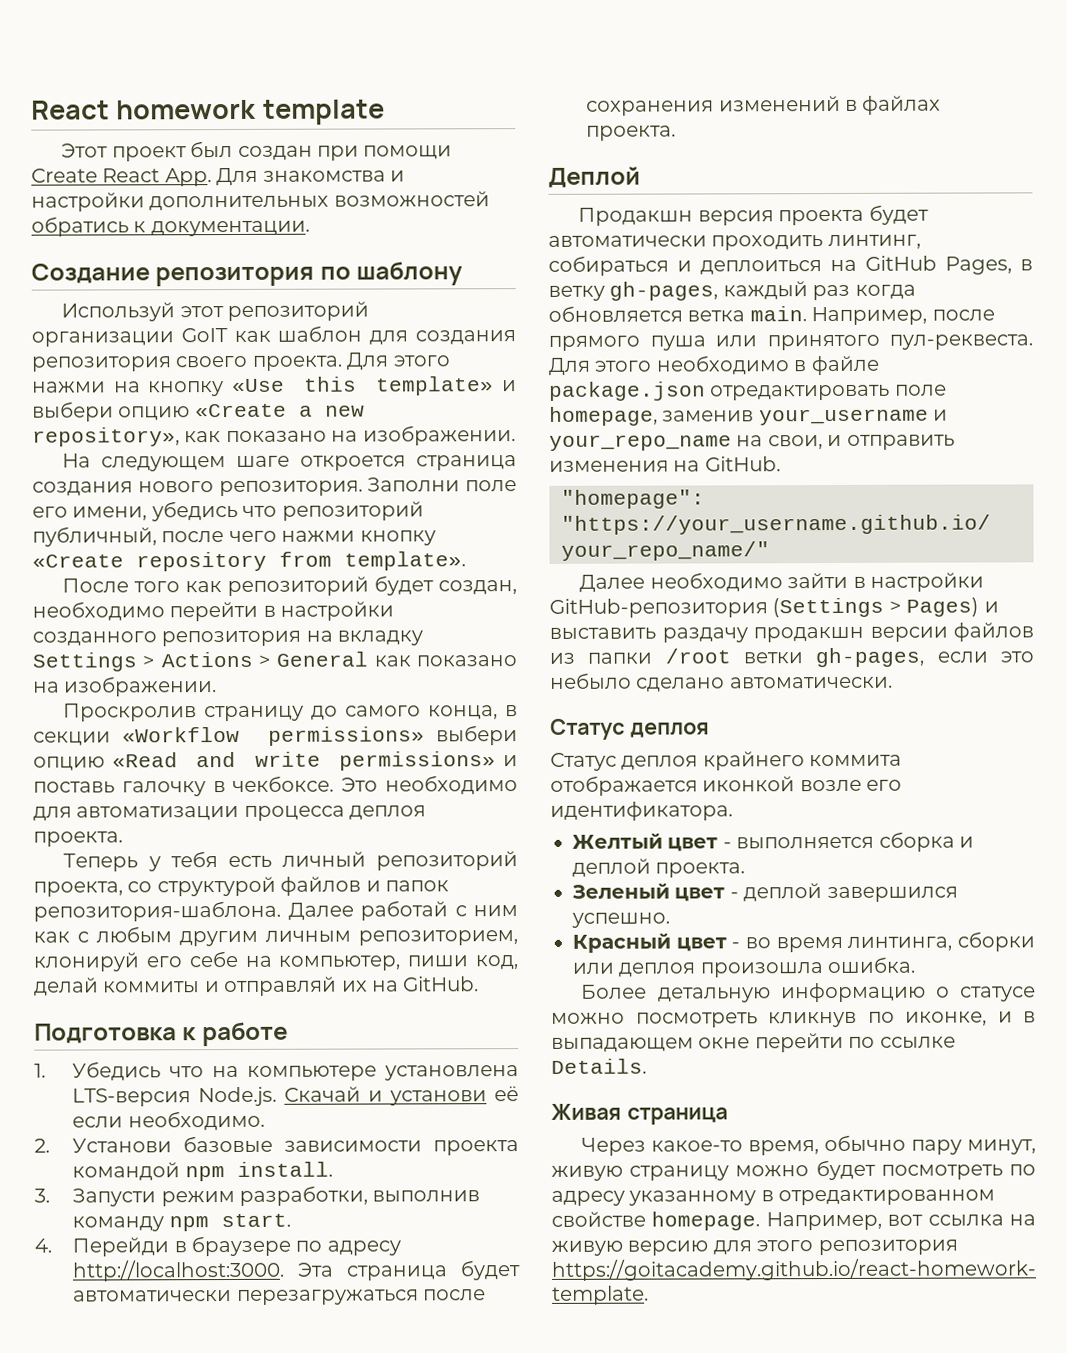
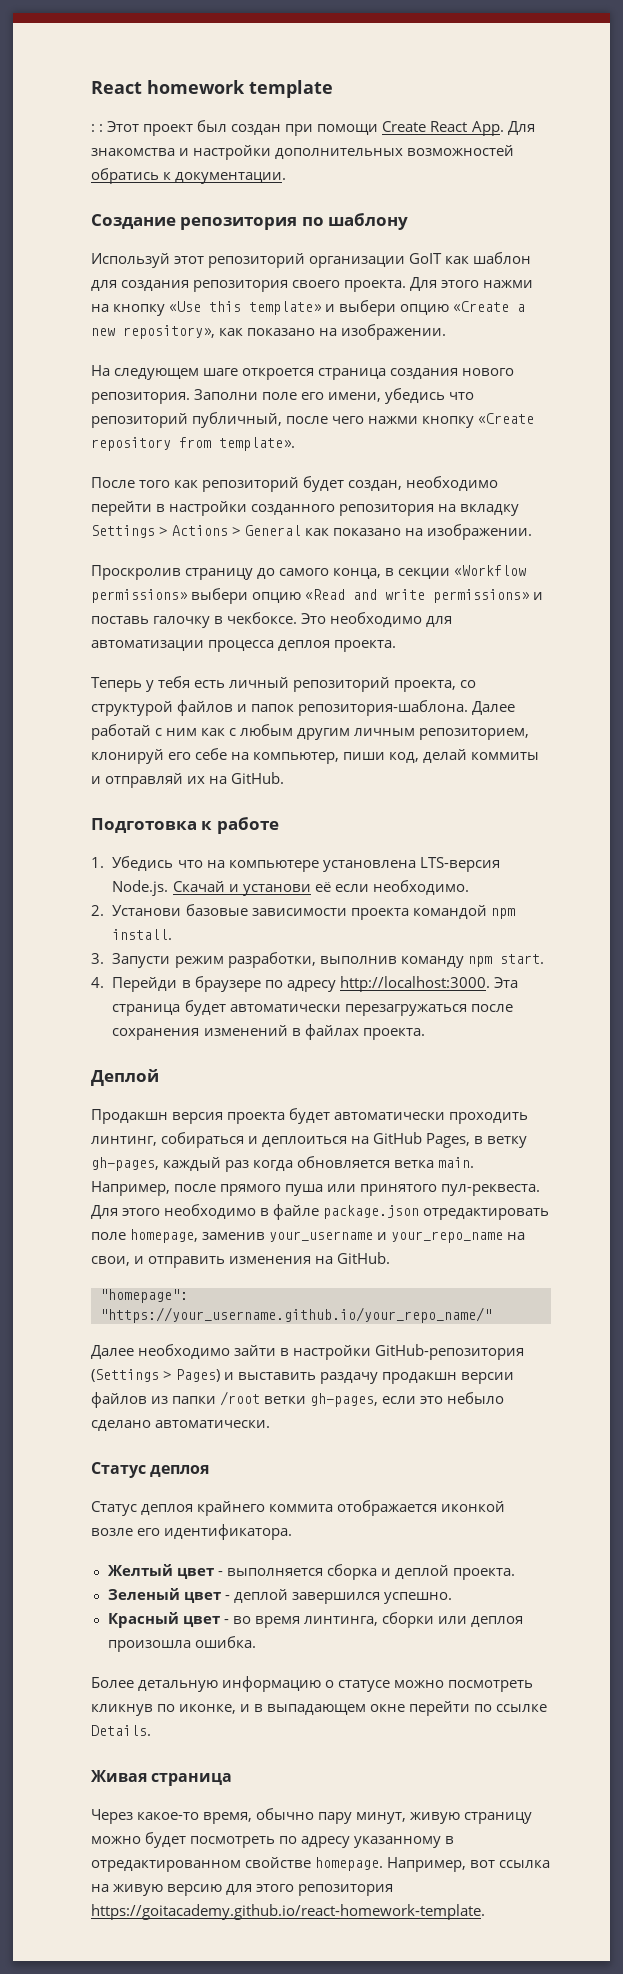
(385, 112) none -> [91,124,104,132] : :

